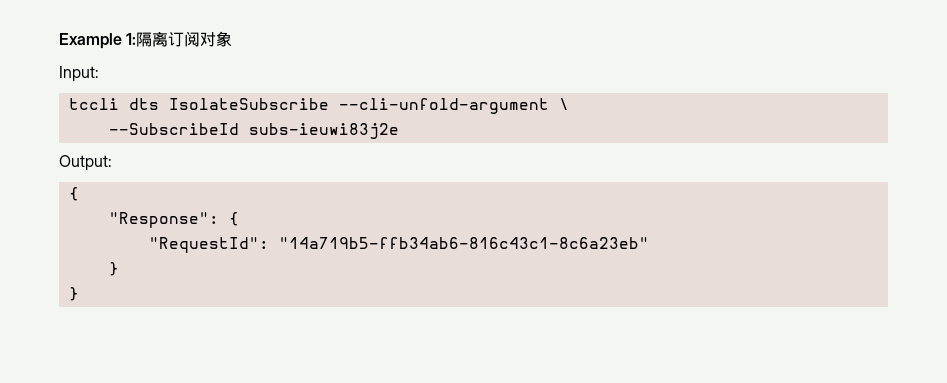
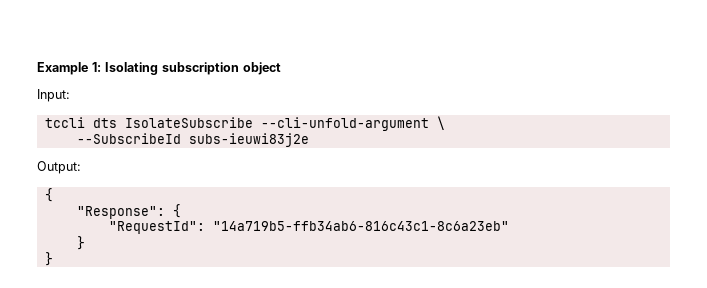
[136,31,233,47] 隔离订阅对象 -> [105,62,281,75] Isolating subscription object

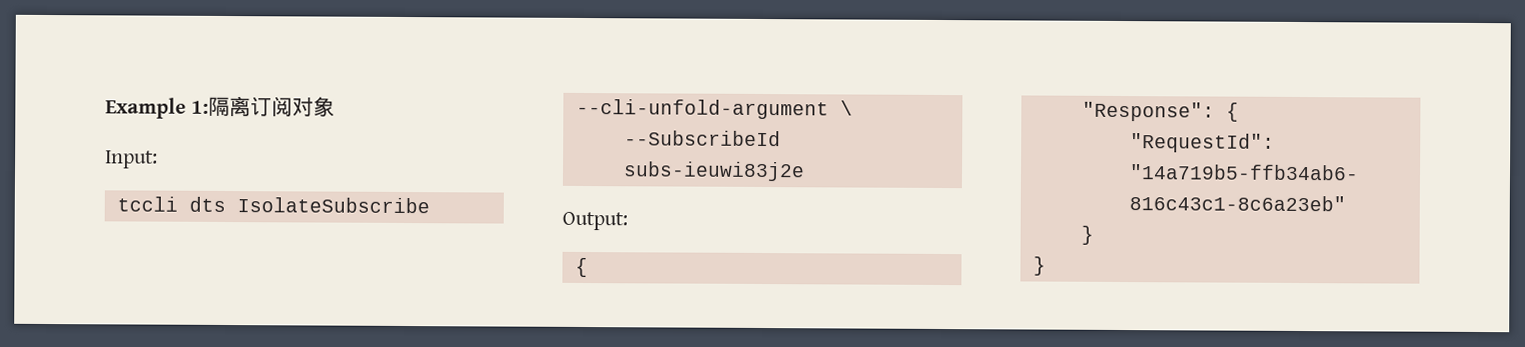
[105,62,281,75] Isolating subscription object -> [207,96,335,118] 隔离订阅对象

